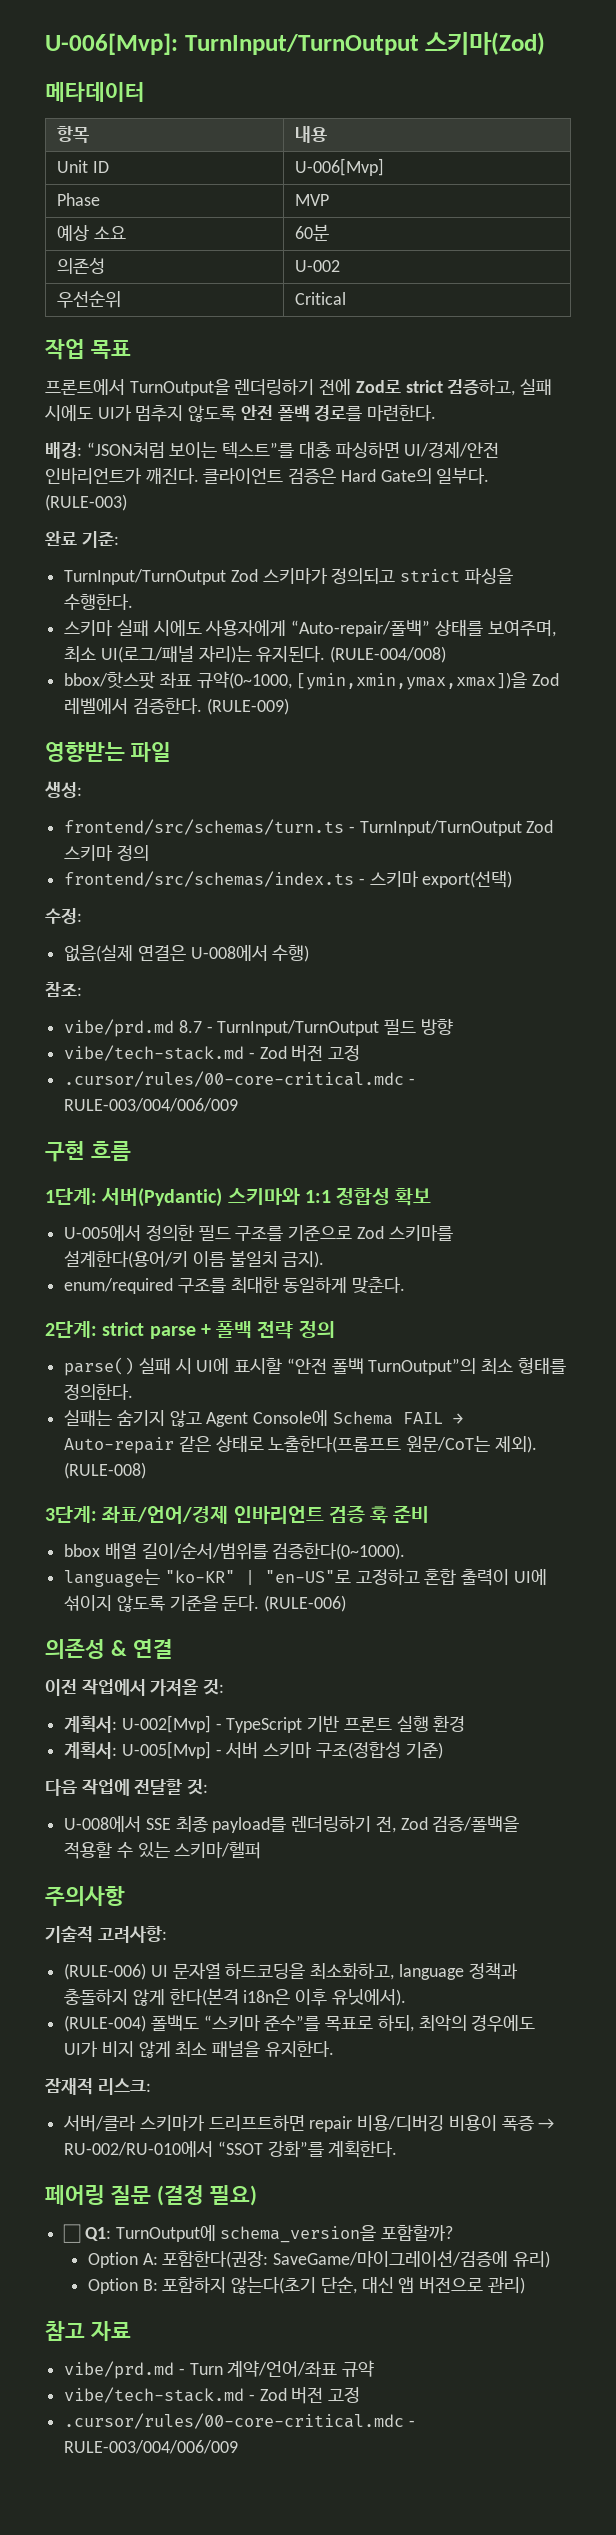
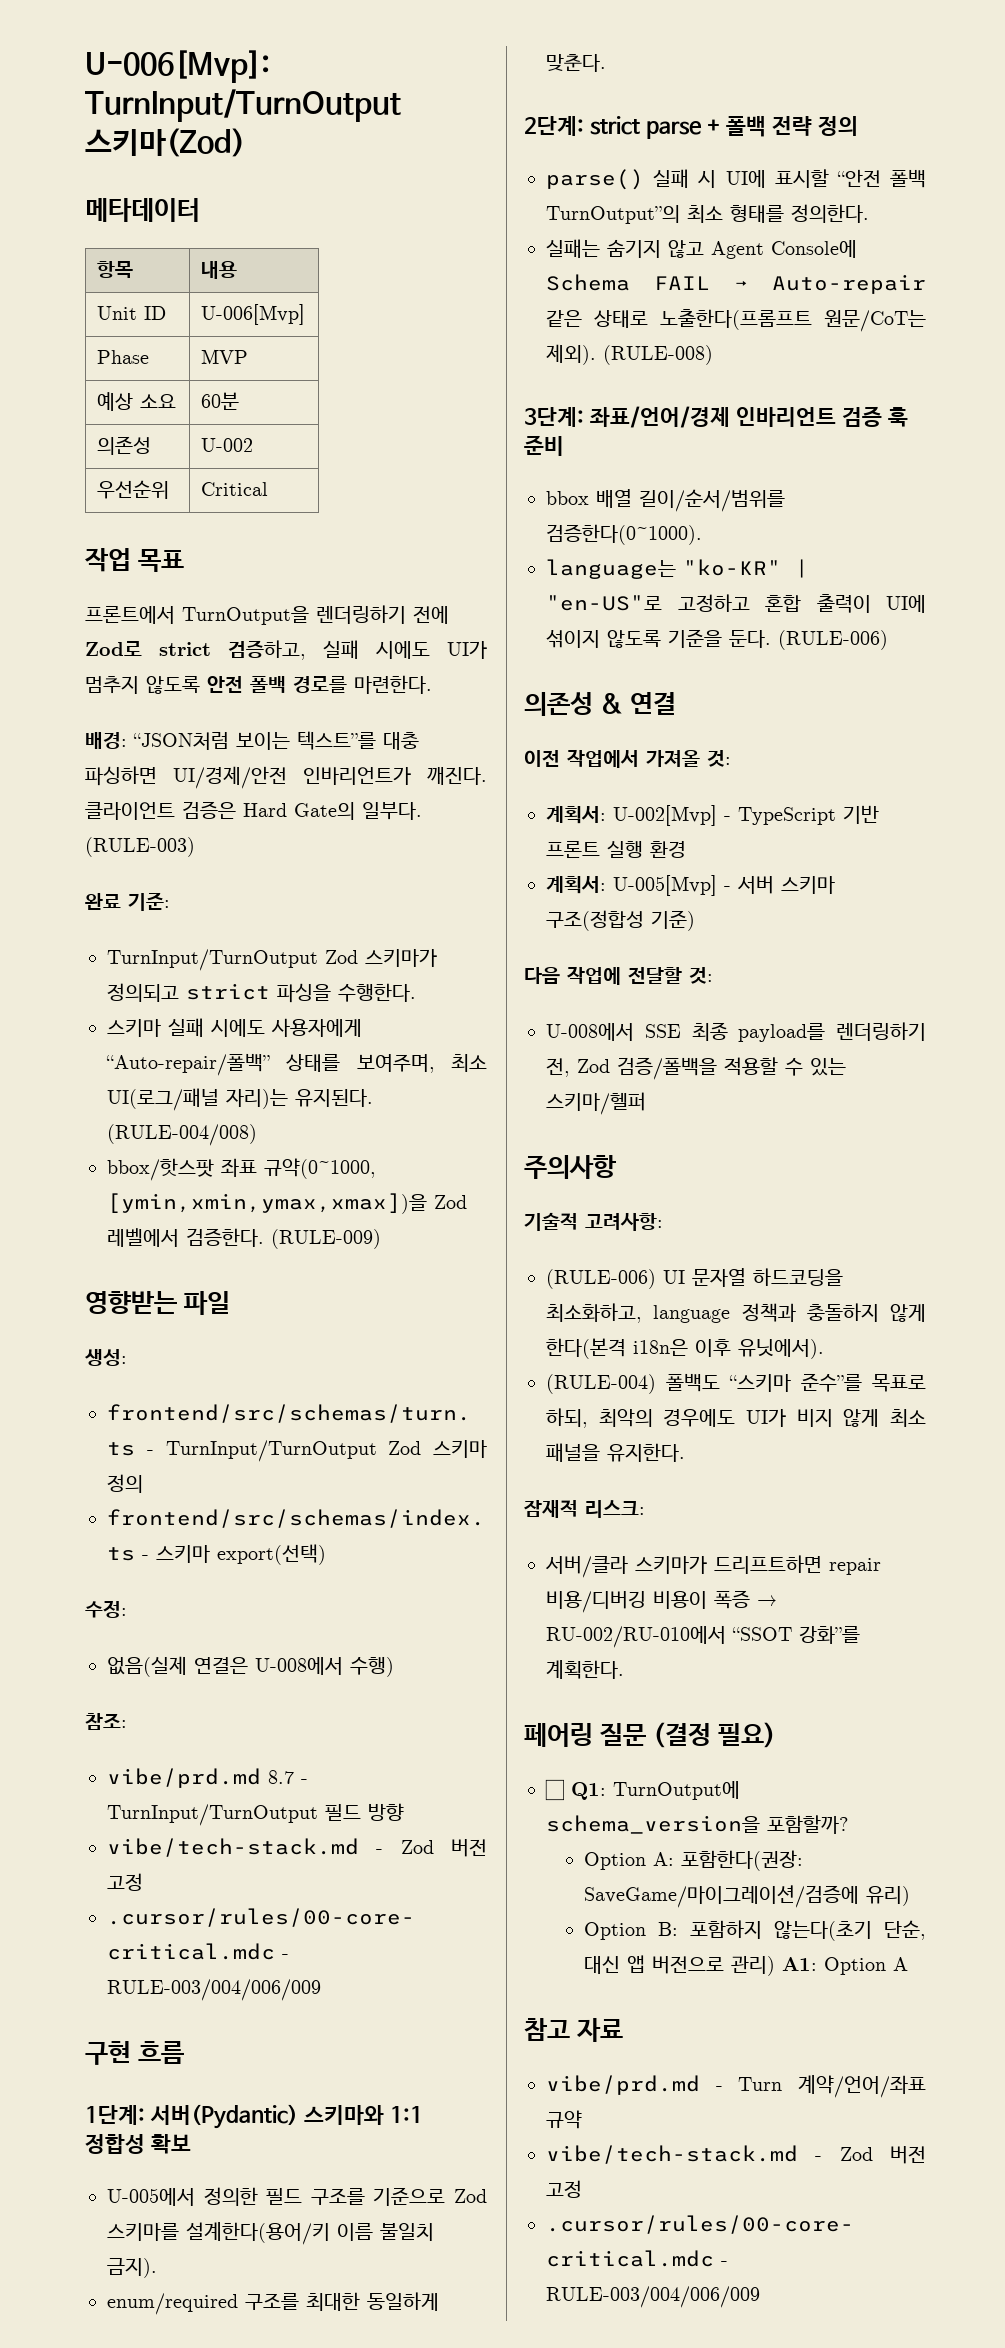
(525, 2285) none -> [781,1957,908,1975] A1: Option A

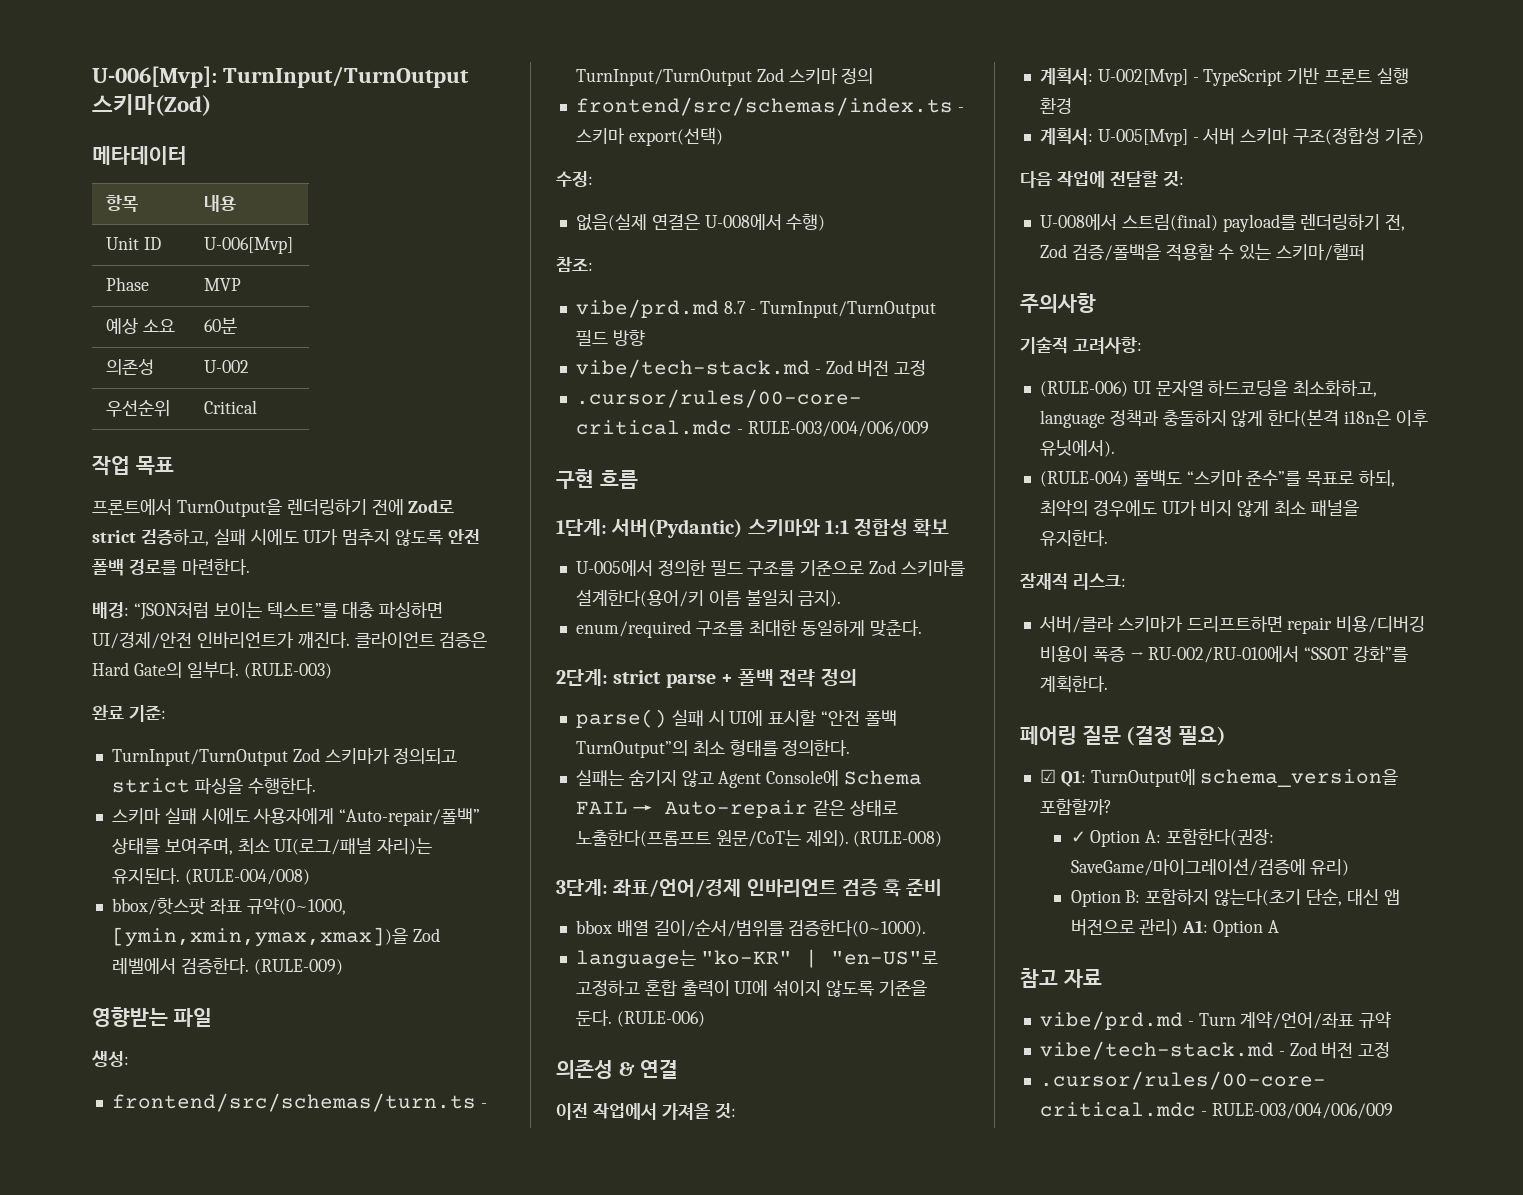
[644,1022,728,1041] SSE 최종 -> [1121,214,1218,231] 스트림(final)
[545,1779,564,1801] ☐ -> [1039,769,1056,783] ☑
(848, 1824) none -> [1070,831,1086,843] ✓

